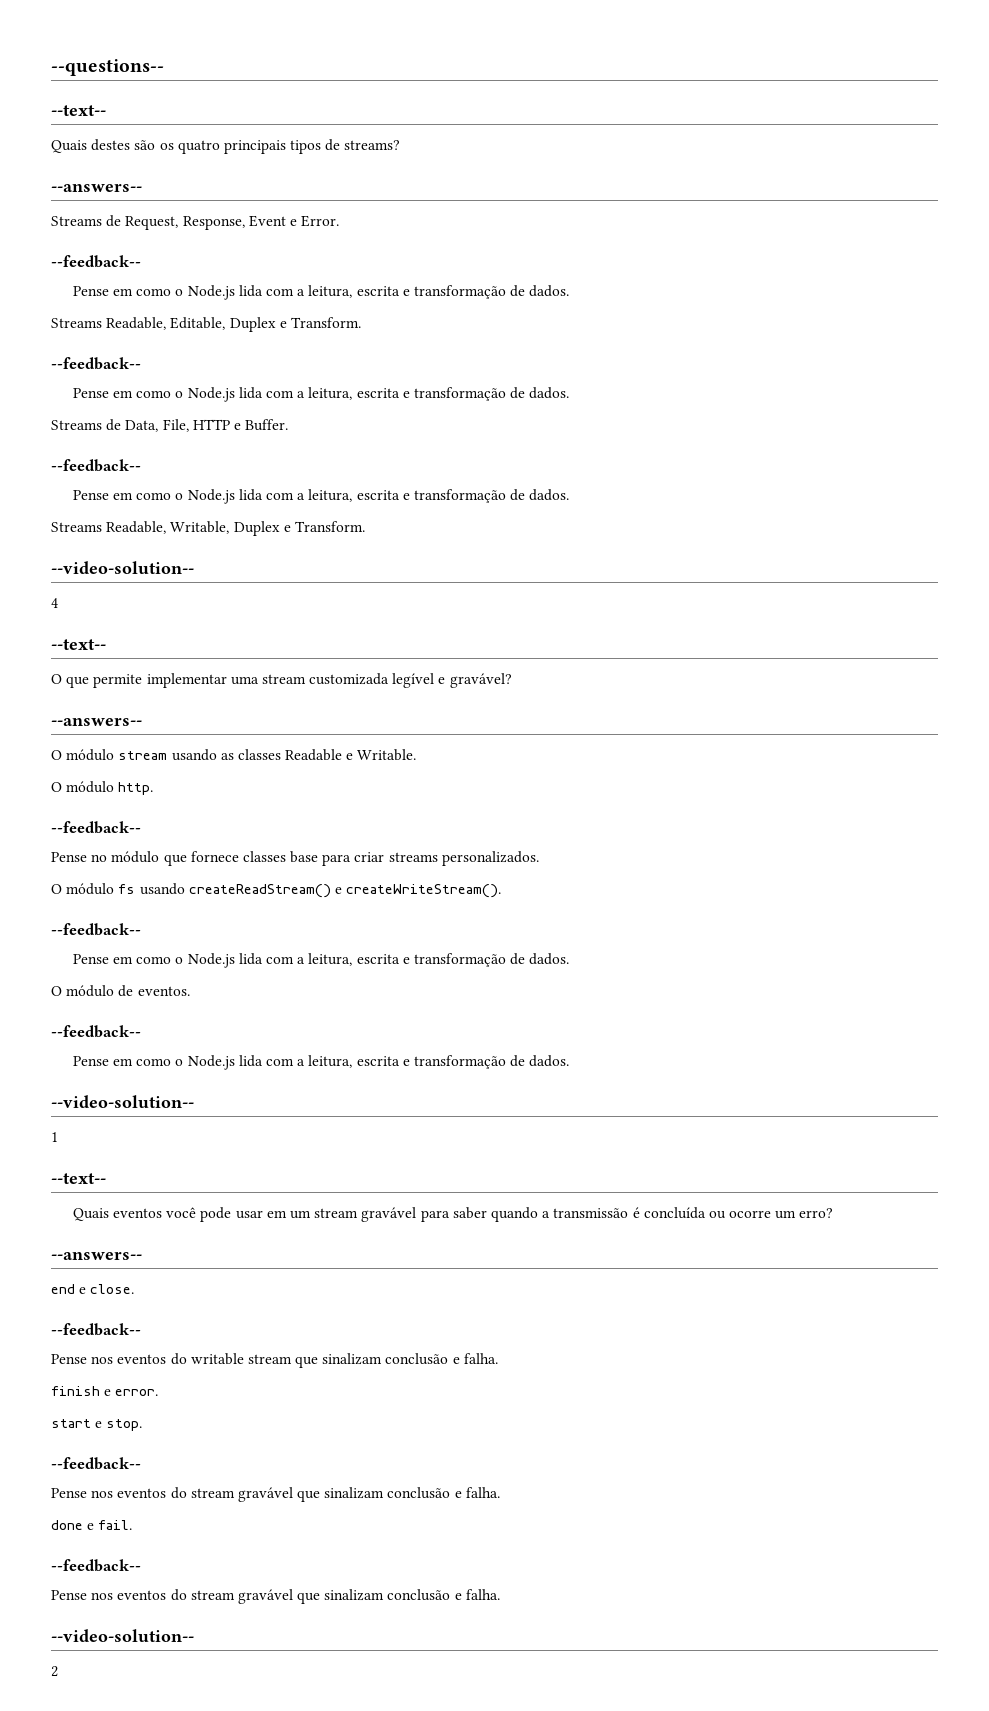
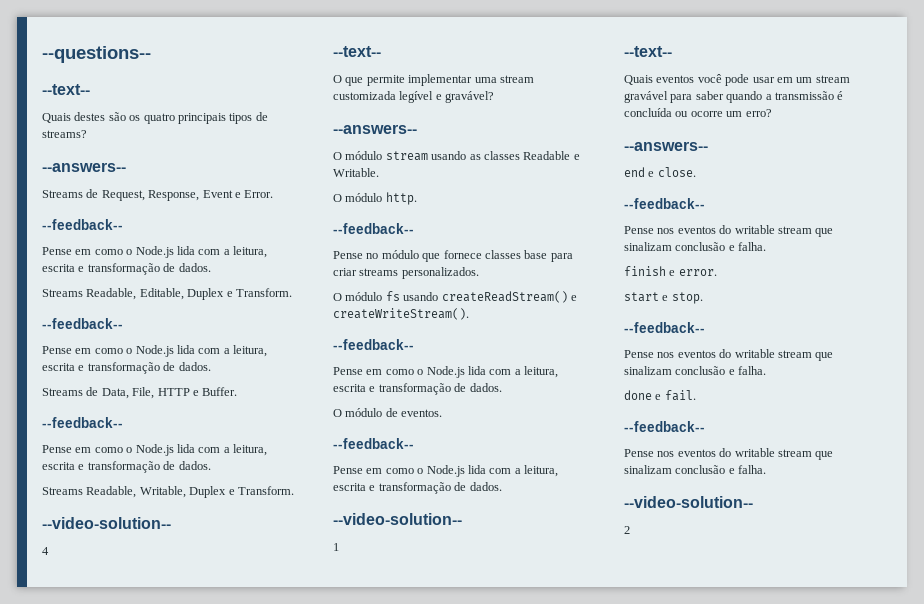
[190,1487,293,1502] stream gravável -> [734,349,812,358] writable stream
[190,1589,293,1604] stream gravável -> [734,448,812,457] writable stream

